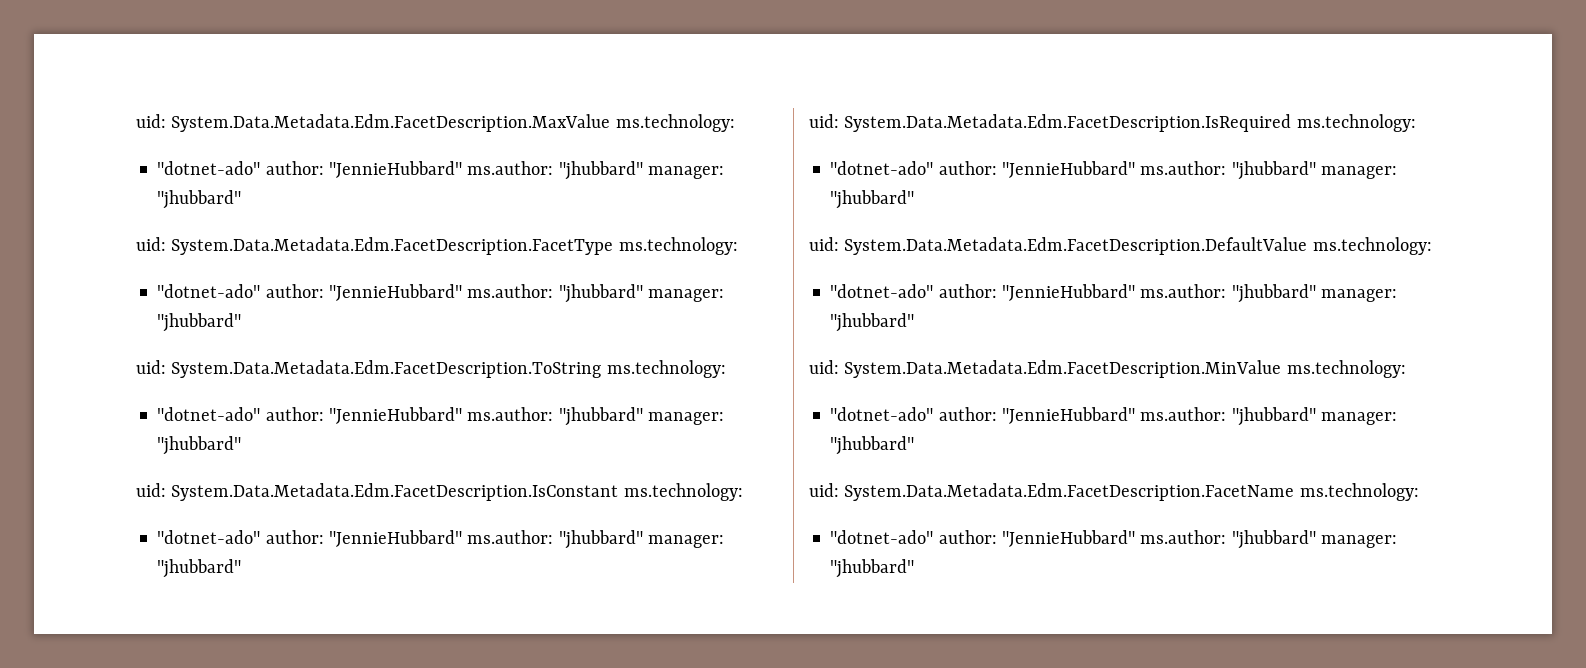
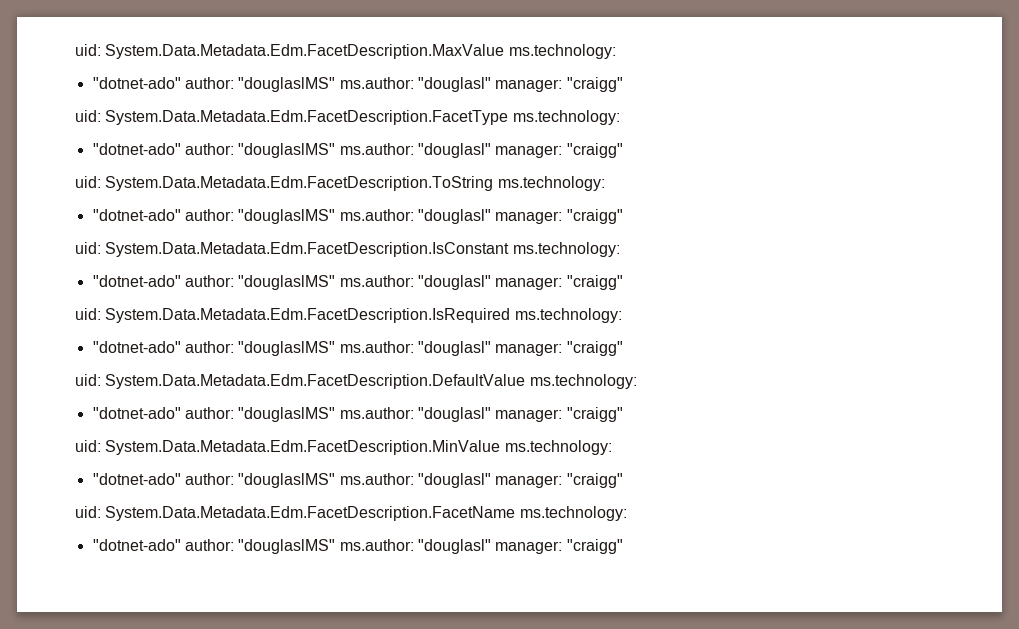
[328,161,724,180] [157,190,242,209] "JennieHubbard" ms.author: "jhubbard" manager: "jhubbard" -> [238,77,623,92] "douglaslMS" ms.author: "douglasl" manager: "craigg"
[328,284,724,303] [157,313,242,332] "JennieHubbard" ms.author: "jhubbard" manager: "jhubbard" -> [238,143,623,158] "douglaslMS" ms.author: "douglasl" manager: "craigg"
[328,407,724,426] [157,436,242,455] "JennieHubbard" ms.author: "jhubbard" manager: "jhubbard" -> [238,209,623,224] "douglaslMS" ms.author: "douglasl" manager: "craigg"
[328,530,724,549] [157,559,242,578] "JennieHubbard" ms.author: "jhubbard" manager: "jhubbard" -> [238,275,623,290] "douglaslMS" ms.author: "douglasl" manager: "craigg"
[1001,161,1397,180] [830,190,915,209] "JennieHubbard" ms.author: "jhubbard" manager: "jhubbard" -> [238,341,623,356] "douglaslMS" ms.author: "douglasl" manager: "craigg"
[1001,284,1397,303] [830,313,915,332] "JennieHubbard" ms.author: "jhubbard" manager: "jhubbard" -> [238,407,623,422] "douglaslMS" ms.author: "douglasl" manager: "craigg"
[1001,407,1397,426] [830,436,915,455] "JennieHubbard" ms.author: "jhubbard" manager: "jhubbard" -> [238,473,623,488] "douglaslMS" ms.author: "douglasl" manager: "craigg"
[1001,530,1397,549] [830,559,915,578] "JennieHubbard" ms.author: "jhubbard" manager: "jhubbard" -> [238,539,623,554] "douglaslMS" ms.author: "douglasl" manager: "craigg"

